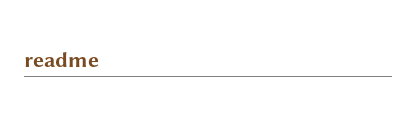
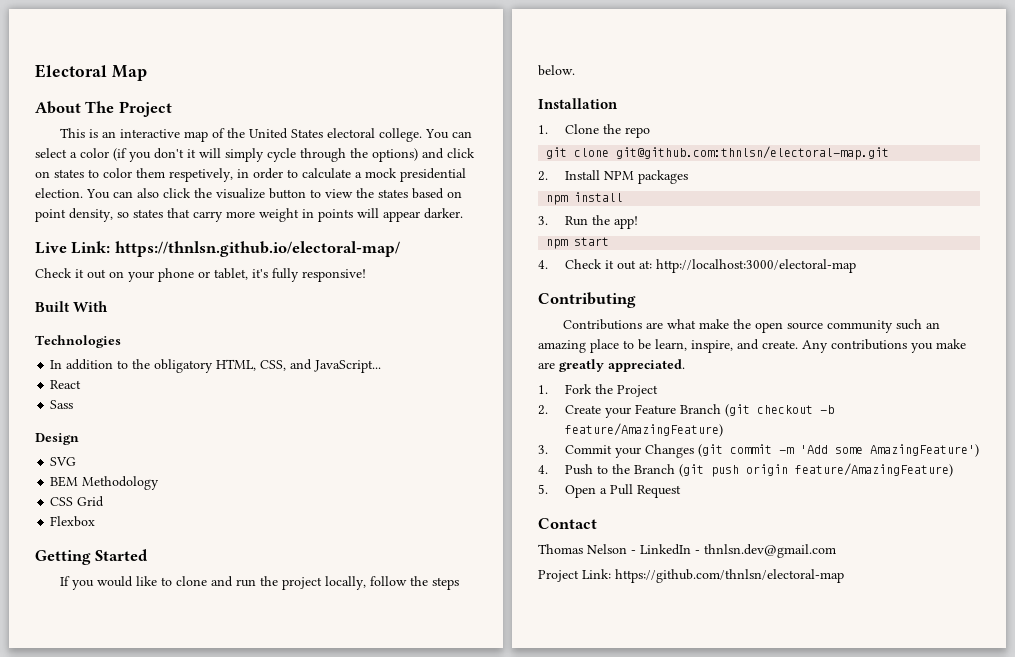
[24,52,99,67] readme -> [35,64,147,81] [35,101,172,117] [59,128,472,142] [35,148,475,162] [35,168,466,182] [35,188,462,199] [35,208,463,222] [35,241,400,257] [35,268,366,282] [35,301,109,312] [35,335,121,348] [50,359,382,373] [50,380,82,389] [50,400,74,409] [35,433,79,445] [50,457,77,466] [50,476,160,490] [50,496,105,507] [50,516,96,527] [35,549,149,565] [59,576,459,590] [538,65,575,76] [538,98,618,109] [538,124,650,138] [546,146,890,160] [538,170,688,184] [546,192,624,205] [538,215,638,229] [546,237,610,249] [538,259,856,273] [538,292,636,308] [562,319,940,333] [538,339,966,353] [538,359,685,372] [538,384,658,397] [538,404,834,418] [564,423,723,437] [538,444,979,458] [538,463,953,477] [538,484,681,498] [538,518,597,529] [538,544,836,558] [538,569,844,583] Electoral Map // About The Project // This is an interactive map of the United States electoral college. You can select a color (if you don't it will simply cycle through the options) and click on states to color them respetively, in order to calculate a mock presidential election. You can also click the visualize button to view the states based on point density, so states that carry more weight in points will appear darker. // Live Link: https://thnlsn.github.io/electoral-map/ // Check it out on your phone or tablet, it's fully responsive! // Built With // Technologies // In addition to the obligatory HTML, CSS, and JavaScript... // React // Sass // Design // SVG // BEM Methodology // CSS Grid // Flexbox // Getting Started // If you would like to clone and run the project locally, follow the steps below. // Installation // 1. Clone the repo // git clone git@github.com:thnlsn/electoral-map.git // 2. Install NPM packages // npm install // 3. Run the app! // npm start // 4. Check it out at: http://localhost:3000/electoral-map // Contributing // Contributions are what make the open source community such an amazing place to be learn, inspire, and create. Any contributions you make are greatly appreciated. // 1. Fork the Project // 2. Create your Feature Branch (git checkout -b feature/AmazingFeature) // 3. Commit your Changes (git commit -m 'Add some AmazingFeature') // 4. Push to the Branch (git push origin feature/AmazingFeature) // 5. Open a Pull Request // Contact // Thomas Nelson - LinkedIn - thnlsn.dev@gmail.com // Project Link: https://github.com/thnlsn/electoral-map

